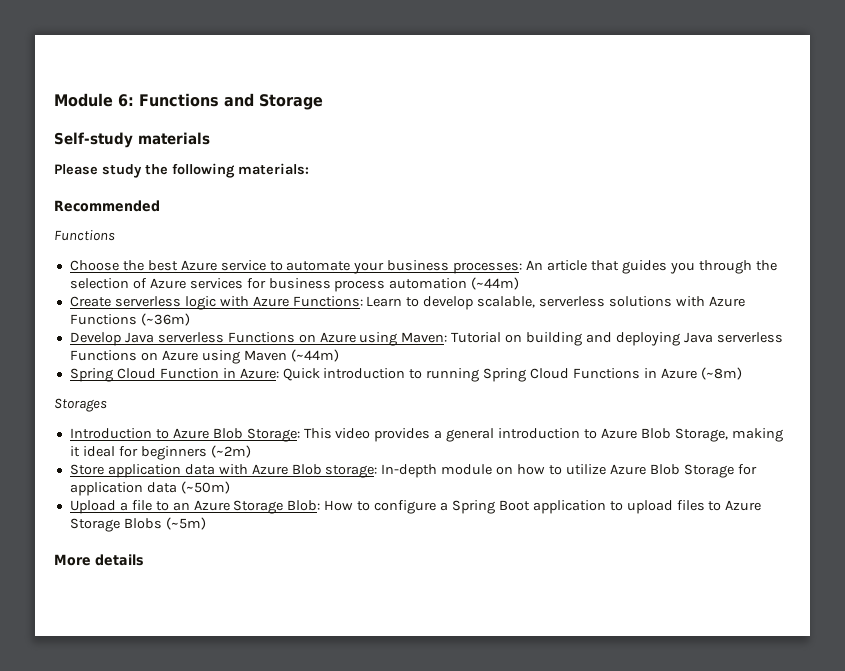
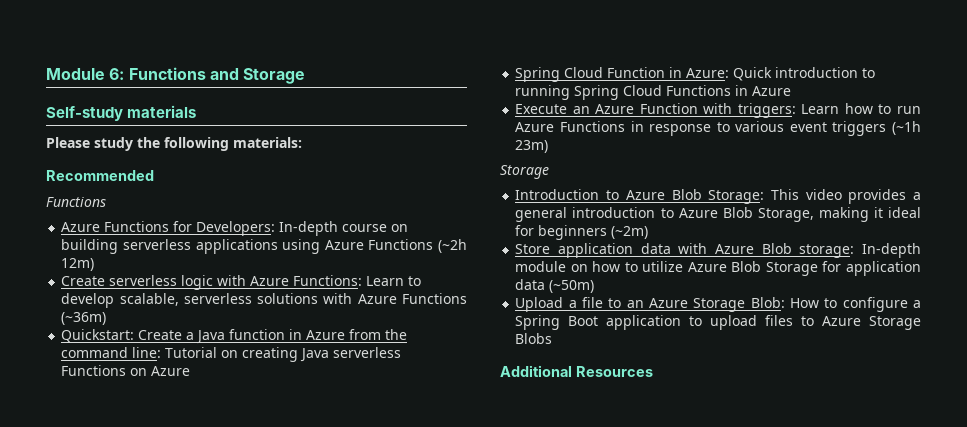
[69,260,777,274] [69,277,520,292] Choose the best Azure service to automate your business processes: An article that guides you through the selection of Azure services for business process automation (~44m) -> [61,221,409,236] [61,239,468,254] [61,258,95,271] Azure Functions for Developers: In-depth course on building serverless applications using Azure Functions (~2h 12m)
[69,332,783,346] [69,349,339,364] Develop Java serverless Functions on Azure using Maven: Tutorial on building and deploying Java serverless Functions on Azure using Maven (~44m) -> [61,329,408,344] [61,347,402,362] [61,365,191,376] Quickstart: Create a Java function in Azure from the command line: Tutorial on creating Java serverless Functions on Azure
[700,367,742,380] [54,398,107,412] (~8m) // Storages -> [515,103,922,118] [515,121,921,136] [515,140,549,153] [500,165,549,179] // Execute an Azure Function with triggers: Learn how to run Azure Functions in response to various event triggers (~1h 23m) // Storage
[165,517,206,530] [54,554,144,566] (~5m) // More details -> [500,365,653,377] // Additional Resources

